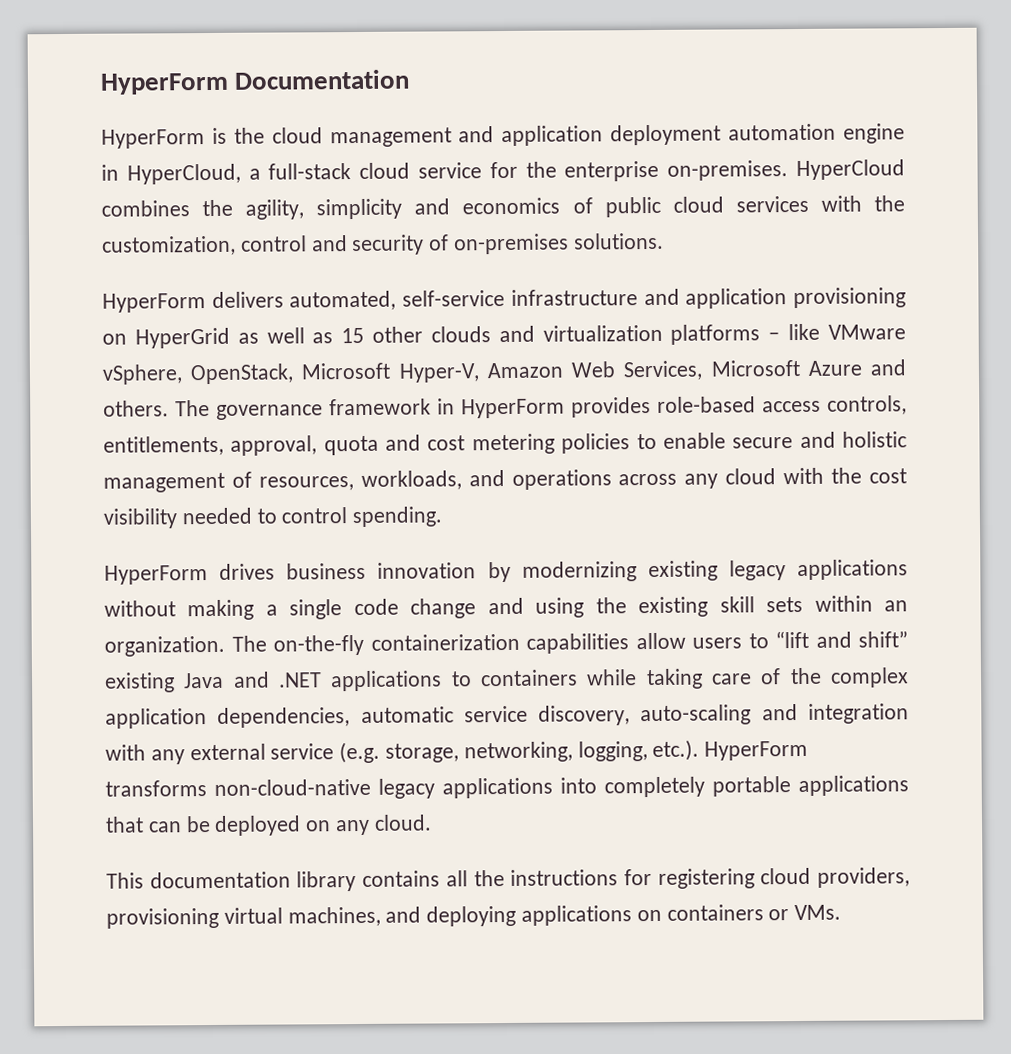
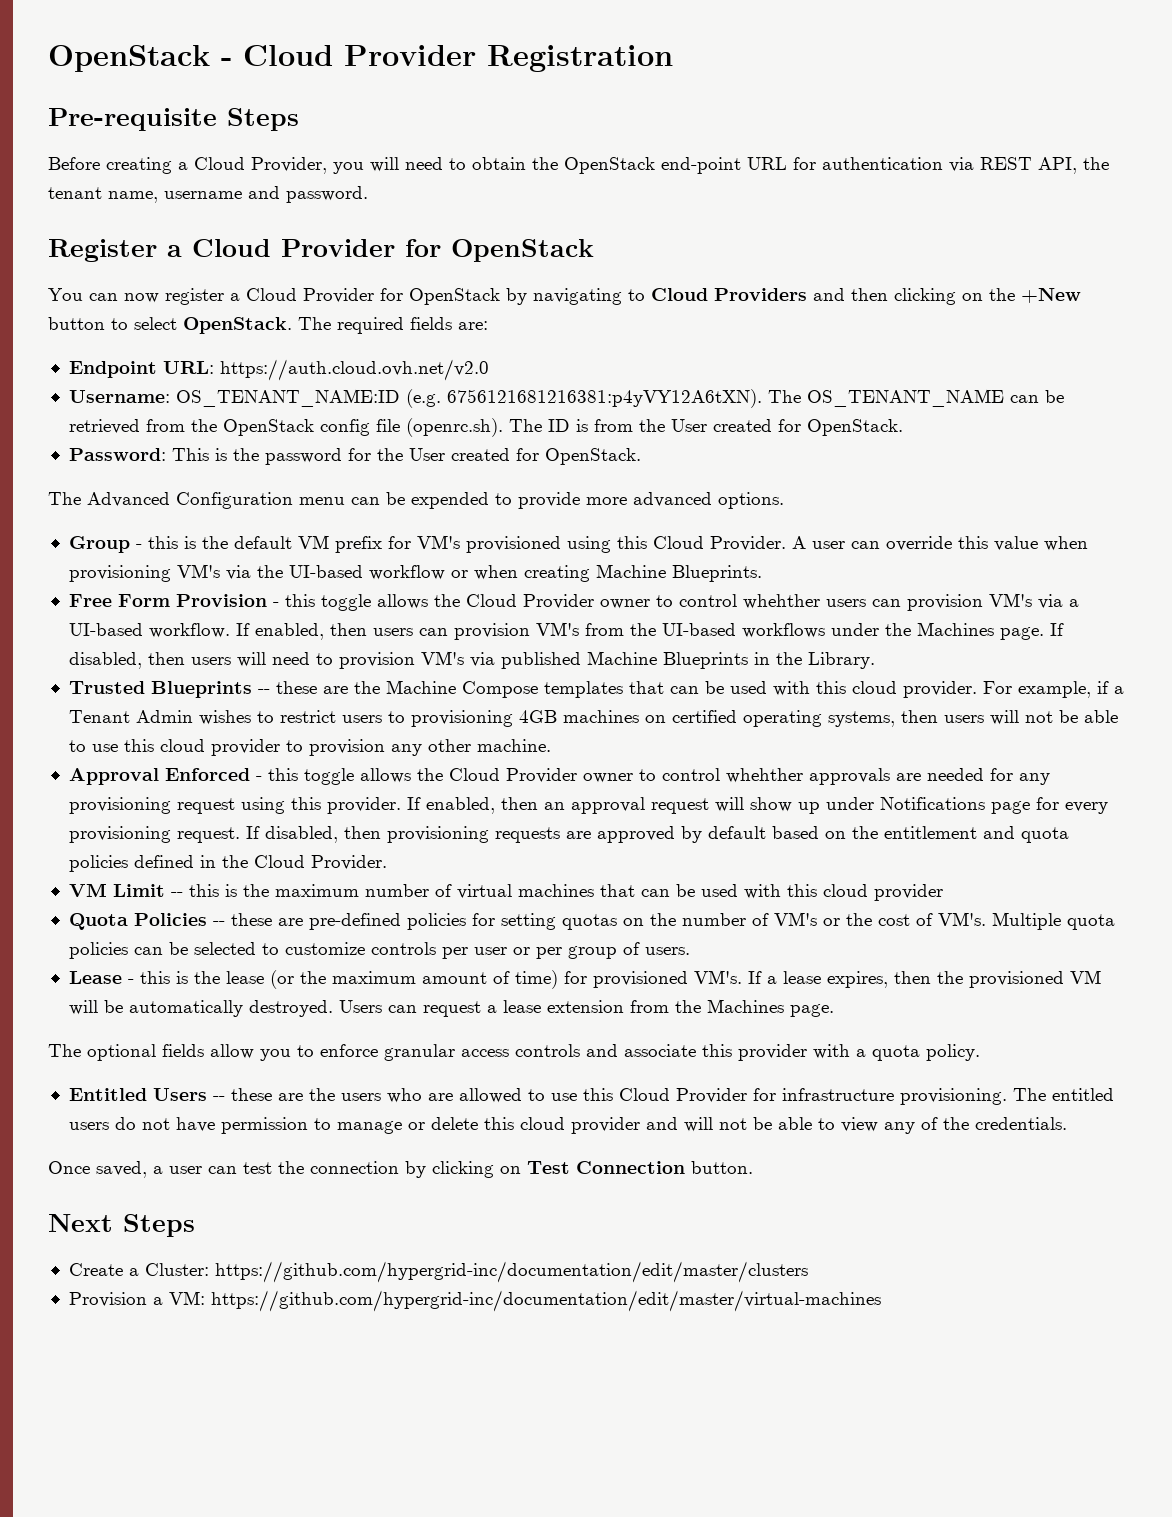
[100,69,411,95] [101,123,906,149] [101,159,905,185] [101,195,905,220] [102,232,664,256] [102,287,906,313] [102,323,906,349] [102,359,906,385] [103,395,907,420] [103,431,908,456] [103,467,907,493] [103,506,443,529] [104,559,908,585] [104,595,908,621] [104,630,908,657] [104,667,910,693] [105,703,910,729] [105,739,809,765] [105,775,909,799] [105,814,432,836] [106,867,911,892] [106,904,842,929] HyperForm Documentation // HyperForm is the cloud management and application deployment automation engine in HyperCloud, a full-stack cloud service for the enterprise on-premises. HyperCloud combines the agility, simplicity and economics of public cloud services with the customization, control and security of on-premises solutions. // HyperForm delivers automated, self-service infrastructure and application provisioning on HyperGrid as well as 15 other clouds and virtualization platforms – like VMware vSphere, OpenStack, Microsoft Hyper-V, Amazon Web Services, Microsoft Azure and others. The governance framework in HyperForm provides role-based access controls, entitlements, approval, quota and cost metering policies to enable secure and holistic management of resources, workloads, and operations across any cloud with the cost visibility needed to control spending. // HyperForm drives business innovation by modernizing existing legacy applications without making a single code change and using the existing skill sets within an organization. The on-the-fly containerization capabilities allow users to “lift and shift” existing Java and .NET applications to containers while taking care of the complex application dependencies, automatic service discovery, auto-scaling and integration with any external service (e.g. storage, networking, logging, etc.). HyperForm transforms non-cloud-native legacy applications into completely portable applications that can be deployed on any cloud. // This documentation library contains all the instructions for registering cloud providers, provisioning virtual machines, and deploying applications on containers or VMs. -> [48,45,673,72] [48,108,299,131] [48,157,1109,174] [48,186,368,203] [48,239,594,262] [48,288,1081,305] [48,317,488,334] [68,359,489,381] [68,389,1064,408] [68,418,903,437] [68,448,641,465] [48,492,784,509] [68,535,1088,553] [68,564,762,582] [68,593,1079,611] [68,622,1064,640] [68,651,875,669] [68,680,1124,698] [68,710,1118,727] [68,739,551,756] [68,768,1050,785] [68,797,1108,814] [68,826,1069,843] [68,855,387,872] [68,883,943,901] [68,912,1115,930] [68,942,690,959] [68,970,1101,989] [68,999,834,1017] [48,1044,980,1061] [68,1088,1114,1105] [68,1117,1067,1134] [48,1161,753,1178] [48,1214,195,1237] [68,1261,808,1283] [68,1290,881,1312] OpenStack - Cloud Provider Registration // Pre-requisite Steps // Before creating a Cloud Provider, you will need to obtain the OpenStack end-point URL for authentication via REST API, the tenant name, username and password. // Register a Cloud Provider for OpenStack // You can now register a Cloud Provider for OpenStack by navigating to Cloud Providers and then clicking on the +New button to select OpenStack. The required fields are: // Endpoint URL: https://auth.cloud.ovh.net/v2.0 // Username: OS_TENANT_NAME:ID (e.g. 6756121681216381:p4yVY12A6tXN). The OS_TENANT_NAME can be retrieved from the OpenStack config file (openrc.sh). The ID is from the User created for OpenStack. // Password: This is the password for the User created for OpenStack. // The Advanced Configuration menu can be expended to provide more advanced options. // Group - this is the default VM prefix for VM's provisioned using this Cloud Provider. A user can override this value when provisioning VM's via the UI-based workflow or when creating Machine Blueprints. // Free Form Provision - this toggle allows the Cloud Provider owner to control whehther users can provision VM's via a UI-based workflow. If enabled, then users can provision VM's from the UI-based workflows under the Machines page. If disabled, then users will need to provision VM's via published Machine Blueprints in the Library. // Trusted Blueprints -- these are the Machine Compose templates that can be used with this cloud provider. For example, if a Tenant Admin wishes to restrict users to provisioning 4GB machines on certified operating systems, then users will not be able to use this cloud provider to provision any other machine. // Approval Enforced - this toggle allows the Cloud Provider owner to control whehther approvals are needed for any provisioning request using this provider. If enabled, then an approval request will show up under Notifications page for every provisioning request. If disabled, then provisioning requests are approved by default based on the entitlement and quota policies defined in the Cloud Provider. // VM Limit -- this is the maximum number of virtual machines that can be used with this cloud provider // Quota Policies -- these are pre-defined policies for setting quotas on the number of VM's or the cost of VM's. Multiple quota policies can be selected to customize controls per user or per group of users. // Lease - this is the lease (or the maximum amount of time) for provisioned VM's. If a lease expires, then the provisioned VM will be automatically destroyed. Users can request a lease extension from the Machines page. // The optional fields allow you to enforce granular access controls and associate this provider with a quota policy. // Entitled Users -- these are the users who are allowed to use this Cloud Provider for infrastructure provisioning. The entitled users do not have permission to manage or delete this cloud provider and will not be able to view any of the credentials. // Once saved, a user can test the connection by clicking on Test Connection button. // Next Steps // Create a Cluster: https://github.com/hypergrid-inc/documentation/edit/master/clusters // Provision a VM: https://github.com/hypergrid-inc/documentation/edit/master/virtual-machines

